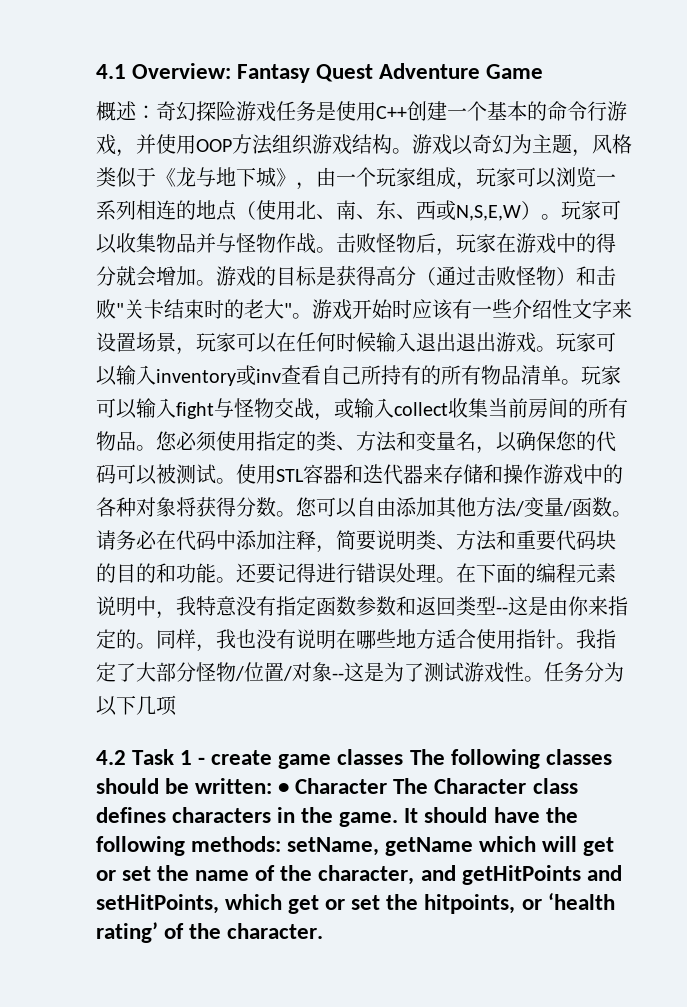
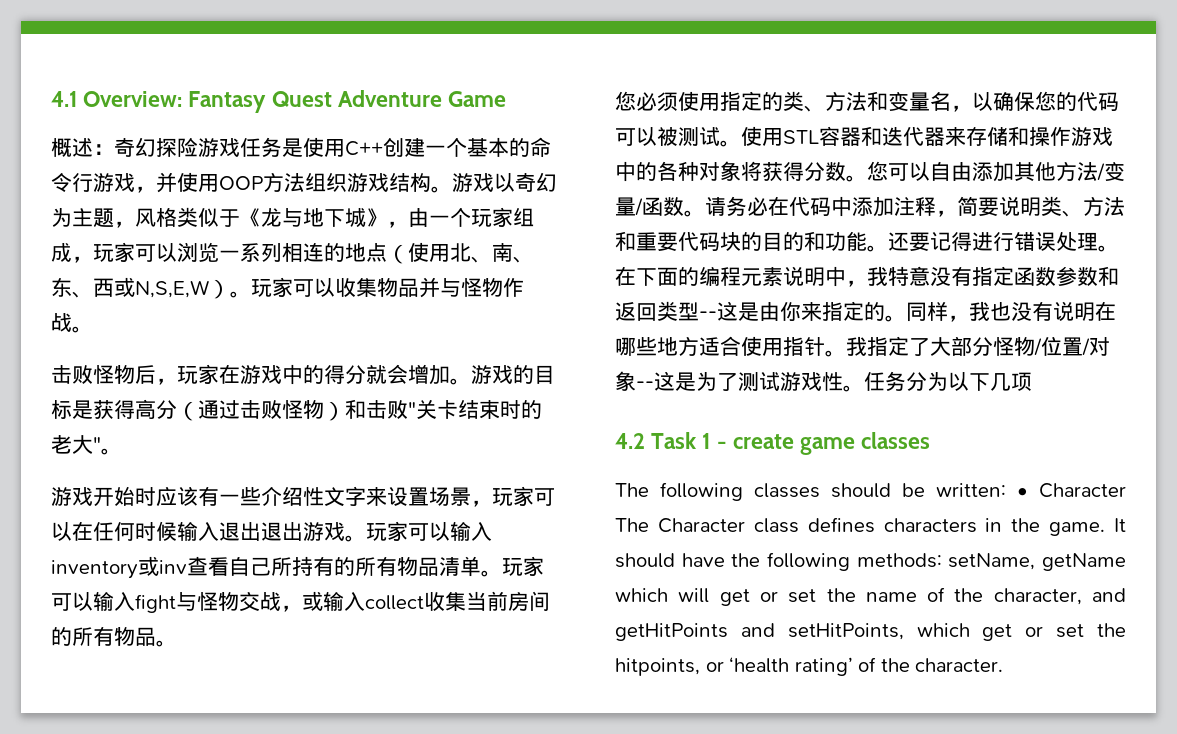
(336, 250) none -> (93, 329) //
(312, 316) none -> (122, 451) //
(156, 448) none -> (177, 643) //
(404, 757) none -> (931, 440) //

